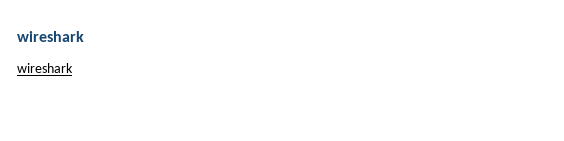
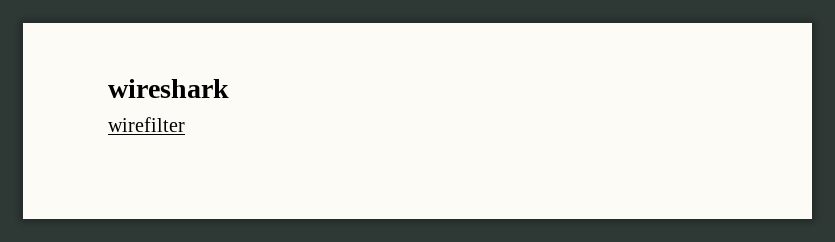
[17,63,73,73] wireshark -> [108,117,185,132] wirefilter

